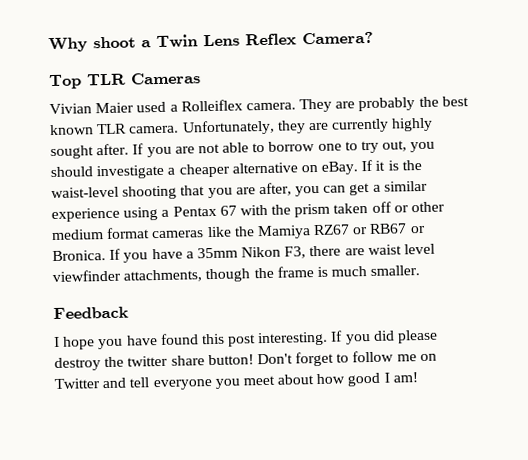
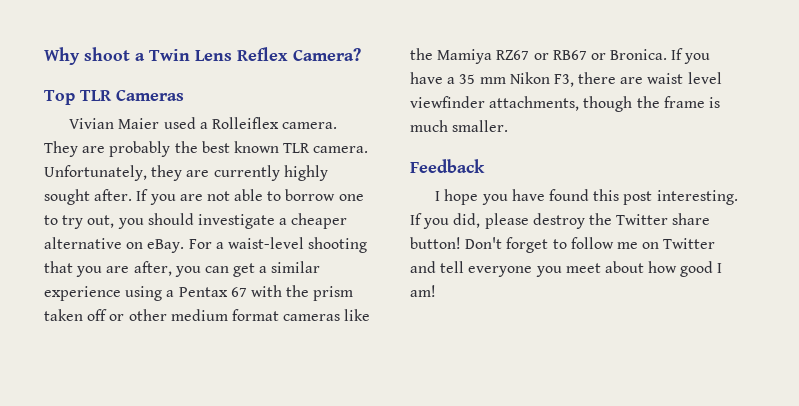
[361,159,422,172] If it is the -> [188,239,224,249] For a
[196,247,238,259] 35mm -> [459,74,506,84] 35 mm
[372,330,395,341] did -> [453,213,481,228] did,
[127,355,169,367] twitter -> [616,214,669,225] Twitter

